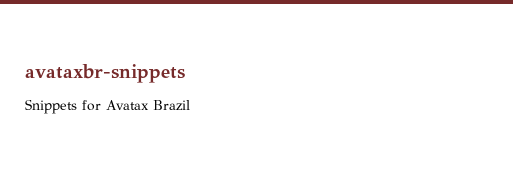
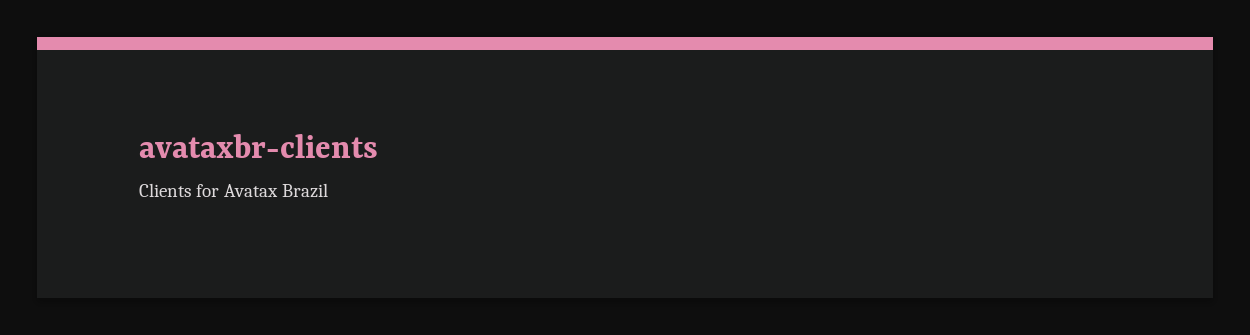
[25,64,185,83] [25,99,77,114] avataxbr-snippets // Snippets -> [139,134,378,158] [139,183,191,197] avataxbr-clients // Clients

